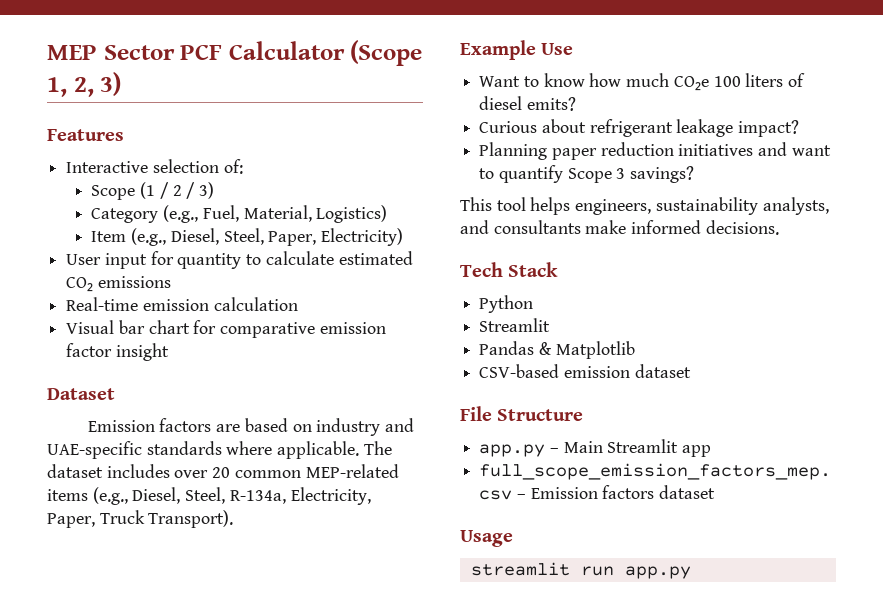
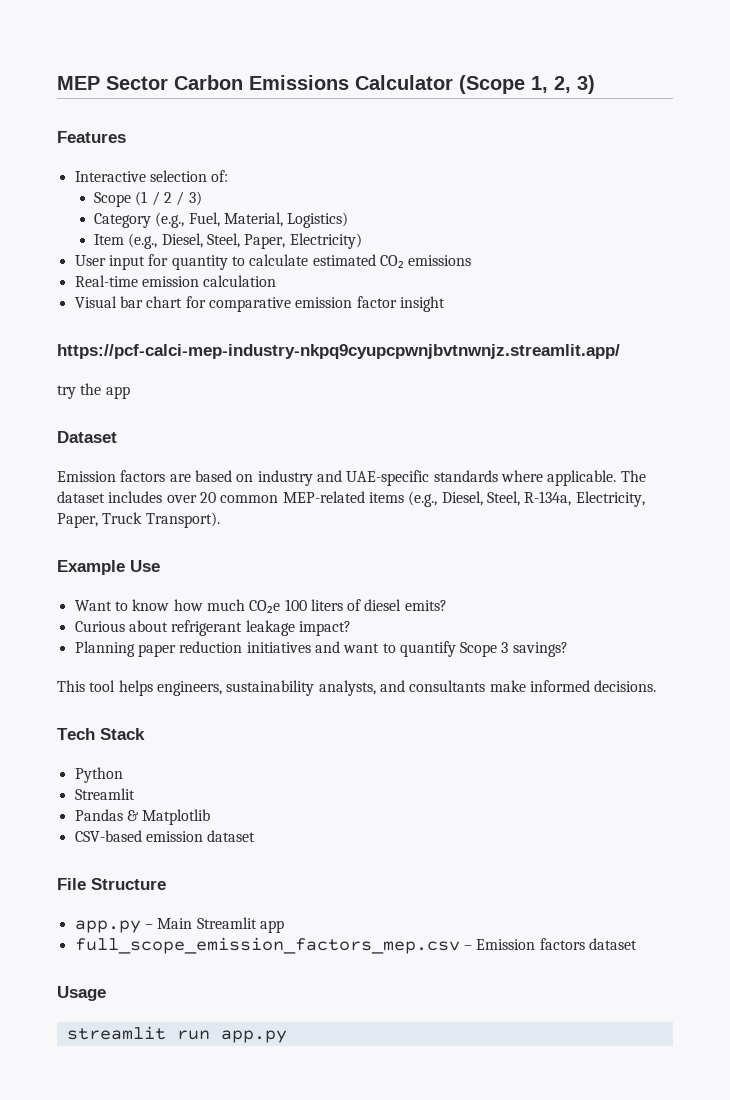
[180,44,223,60] PCF -> [174,75,349,90] Carbon Emissions
(169, 352) none -> [57,344,620,359] [57,383,130,399] // https://pcf-calci-mep-industry-nkpq9cyupcpwnjbvtnwnjz.streamlit.app/ // try the app

